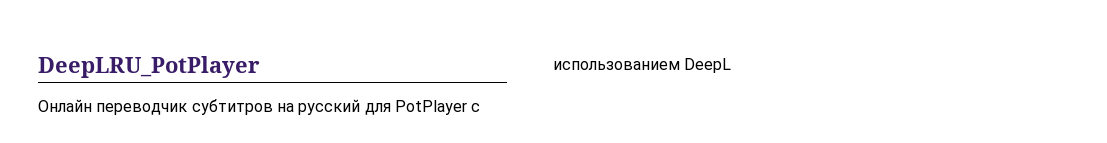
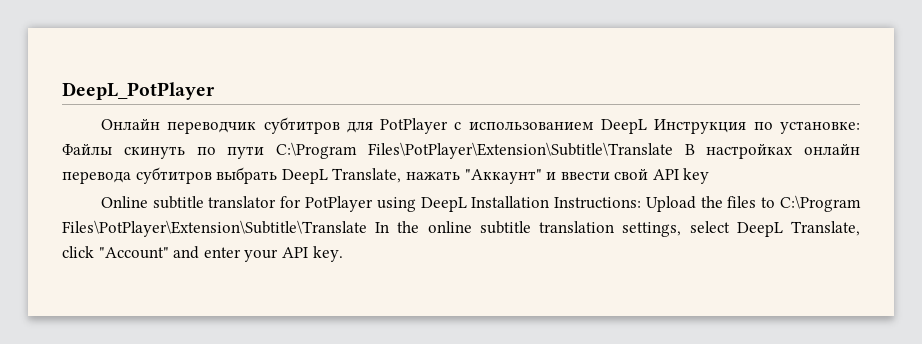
[38,56,260,78] DeepLRU_PotPlayer -> [62,82,215,100] DeepL_PotPlayer
[276,99,361,115] на русский -> (340, 125) none
(732, 65) none -> [654,119,861,134] [62,142,860,159] [62,167,710,184] [100,195,861,212] [62,220,860,237] [62,246,343,262] Инструкция по установке: Файлы скинуть по пути C:\Program Files\PotPlayer\Extension\Subtitle\Translate В настройках онлайн перевода субтитров выбрать DeepL Translate, нажать "Аккаунт" и ввести свой API key // Online subtitle translator for PotPlayer using DeepL Installation Instructions: Upload the files to C:\Program Files\PotPlayer\Extension\Subtitle\Translate In the online subtitle translation settings, select DeepL Translate, click "Account" and enter your API key.

